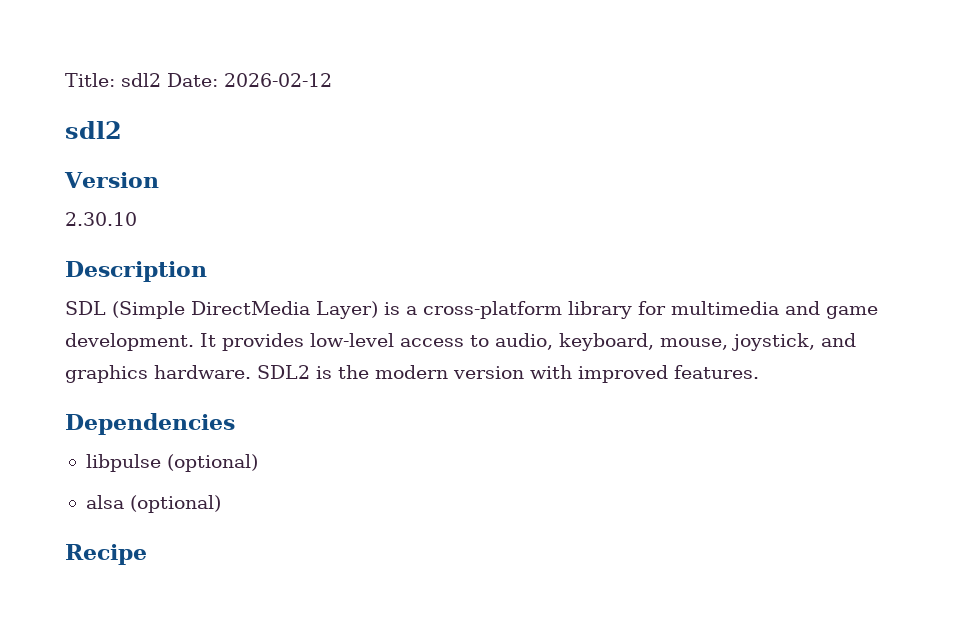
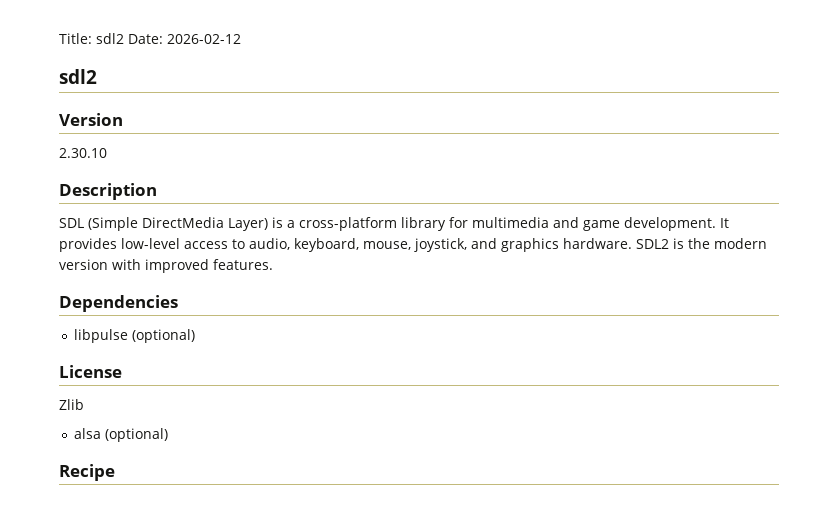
(258, 463) none -> [59,365,122,378] [59,399,84,410] // License // Zlib

